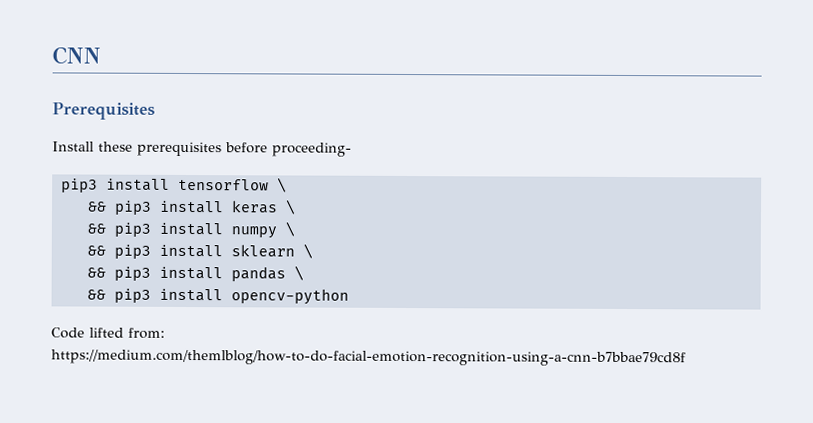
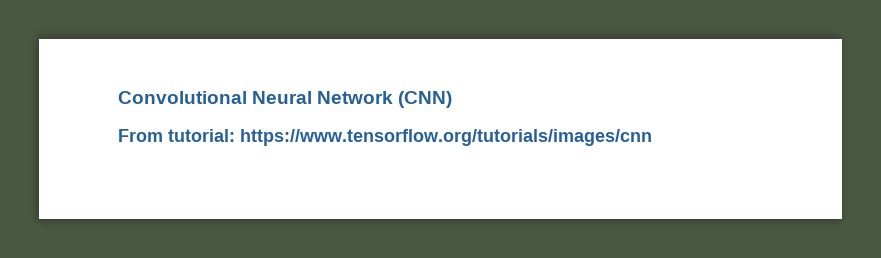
[52,46,101,65] [52,102,155,120] [52,141,352,157] [60,177,287,193] [86,199,296,215] [86,221,295,239] [86,243,313,259] [86,265,304,282] [86,288,349,305] [51,327,165,339] [51,349,686,367] CNN // Prerequisites // Install these prerequisites before proceeding- // pip3 install tensorflow \ // && pip3 install keras \ // && pip3 install numpy \ // && pip3 install sklearn \ // && pip3 install pandas \ // && pip3 install opencv-python // Code lifted from: https://medium.com/themlblog/how-to-do-facial-emotion-recognition-using-a-cnn-b7bbae79cd8f -> [118,91,453,108] [118,129,652,146] Convolutional Neural Network (CNN) // From tutorial: https://www.tensorflow.org/tutorials/images/cnn

